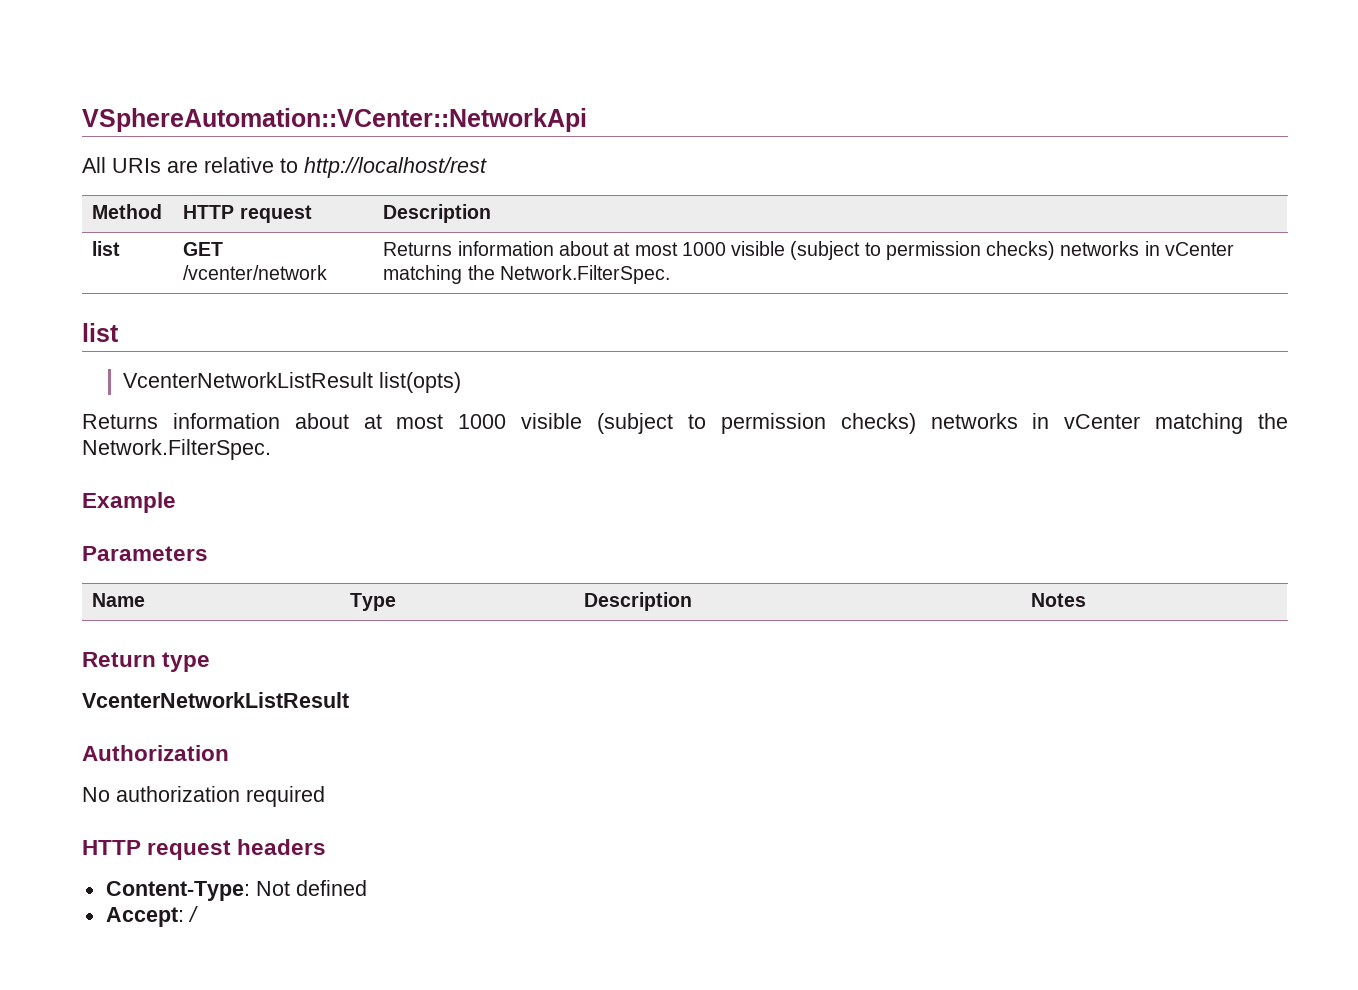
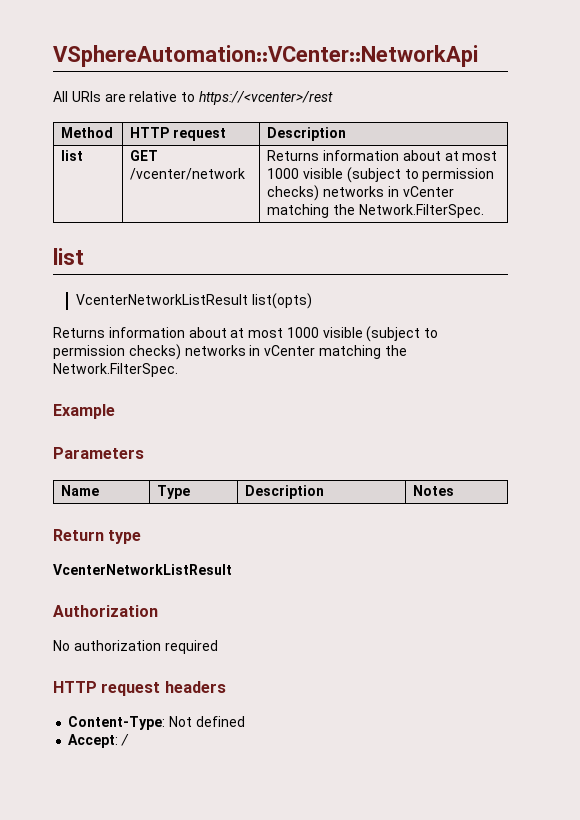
[304,157,487,178] http://localhost/rest -> [198,91,333,105] https://<vcenter>/rest

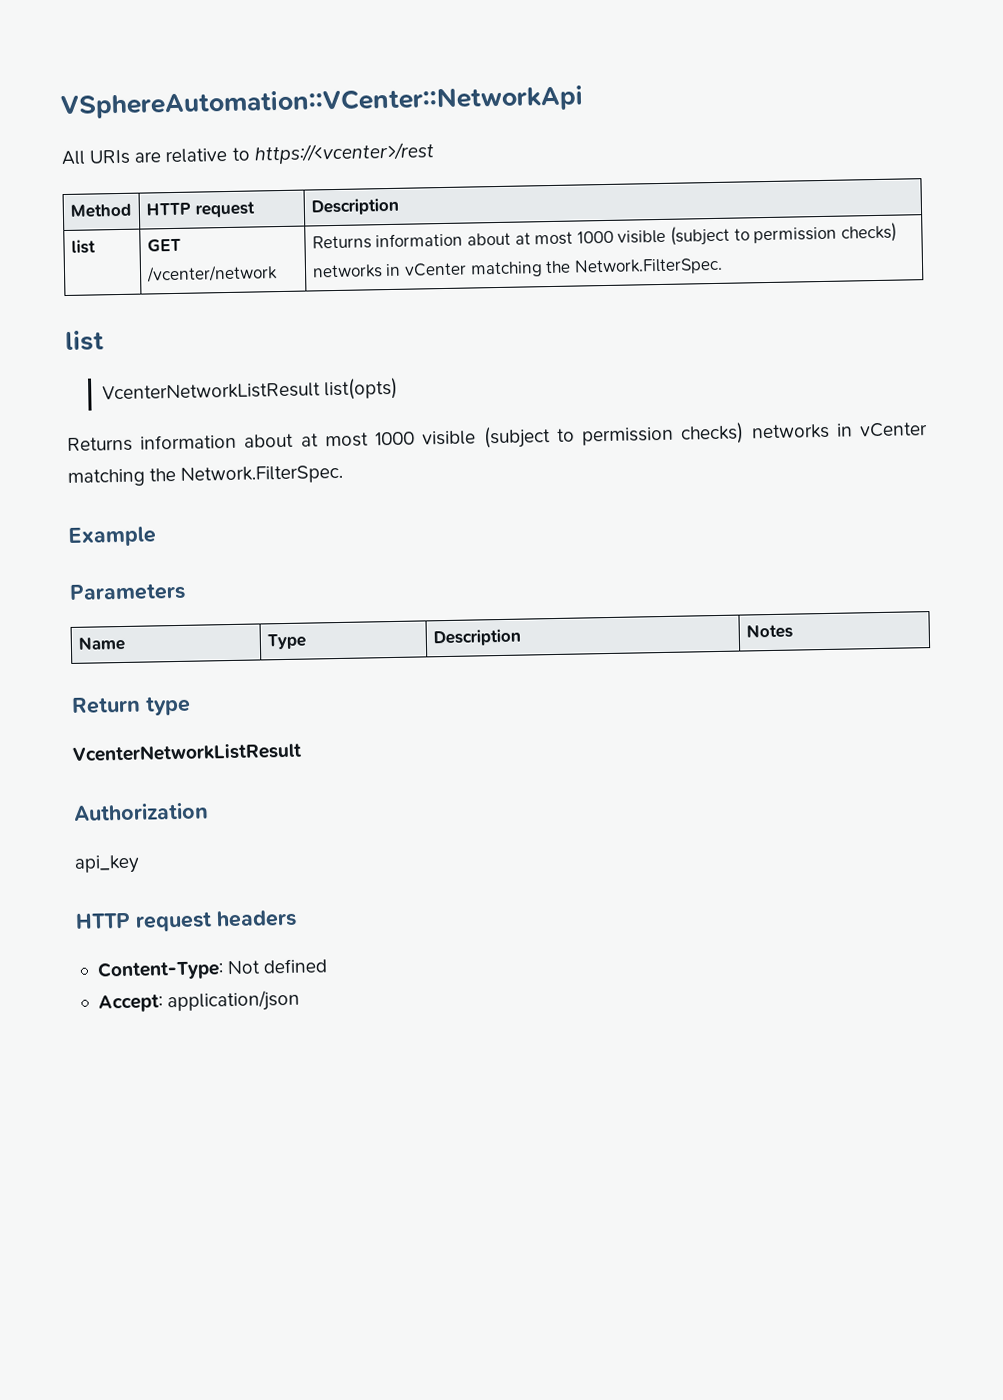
[53,640,218,654] No authorization required -> [74,854,140,874] api_key
[121,734,130,746] / -> [167,989,301,1013] application/json

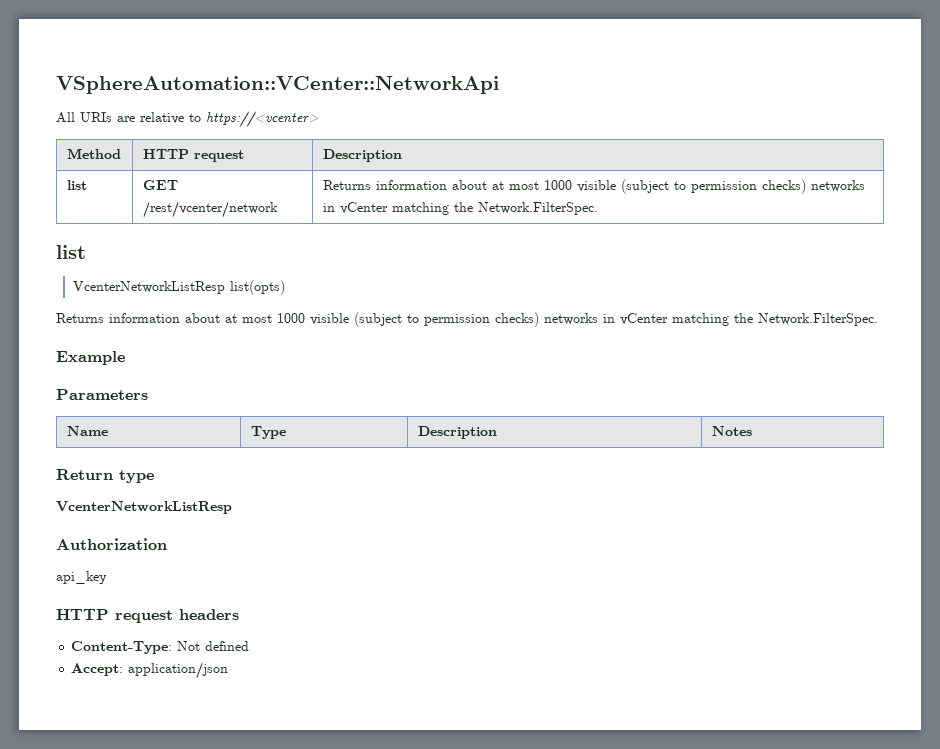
[253,142,435,165] https://<vcenter>/rest -> [206,111,319,127] https://<vcenter>
[145,264,278,283] /vcenter/network -> [142,201,278,218] /rest/vcenter/network
[101,382,321,401] VcenterNetworkListResult -> [73,281,226,294] VcenterNetworkListResp
[72,742,302,762] VcenterNetworkListResult -> [56,501,232,514] VcenterNetworkListResp

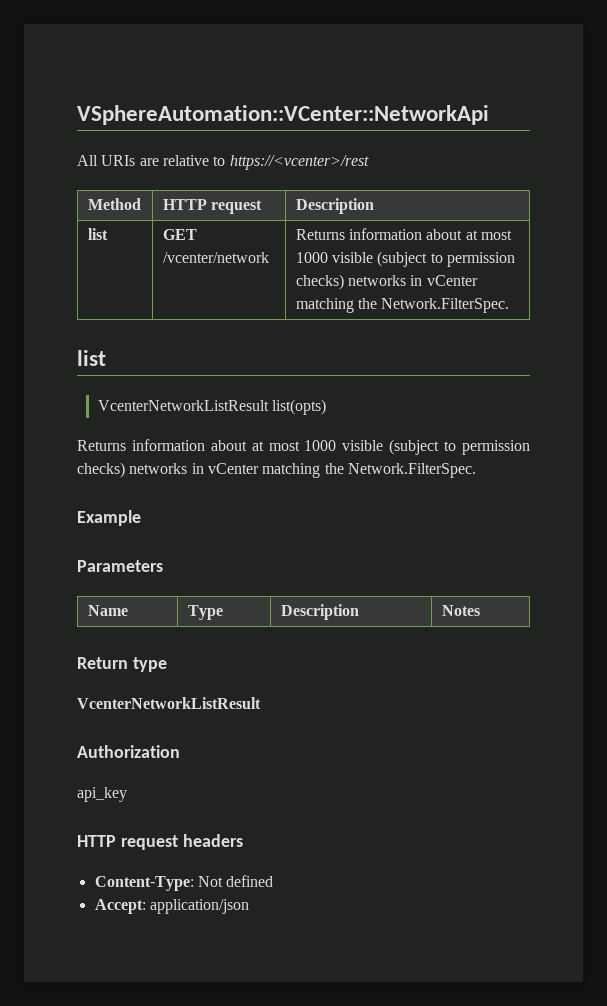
[206,111,319,127] https://<vcenter> -> [229,155,369,170] https://<vcenter>/rest
[142,201,278,218] /rest/vcenter/network -> [162,252,269,263] /vcenter/network
[73,281,226,294] VcenterNetworkListResp -> [97,400,269,411] VcenterNetworkListResult
[56,501,232,514] VcenterNetworkListResp -> [77,697,261,709] VcenterNetworkListResult

